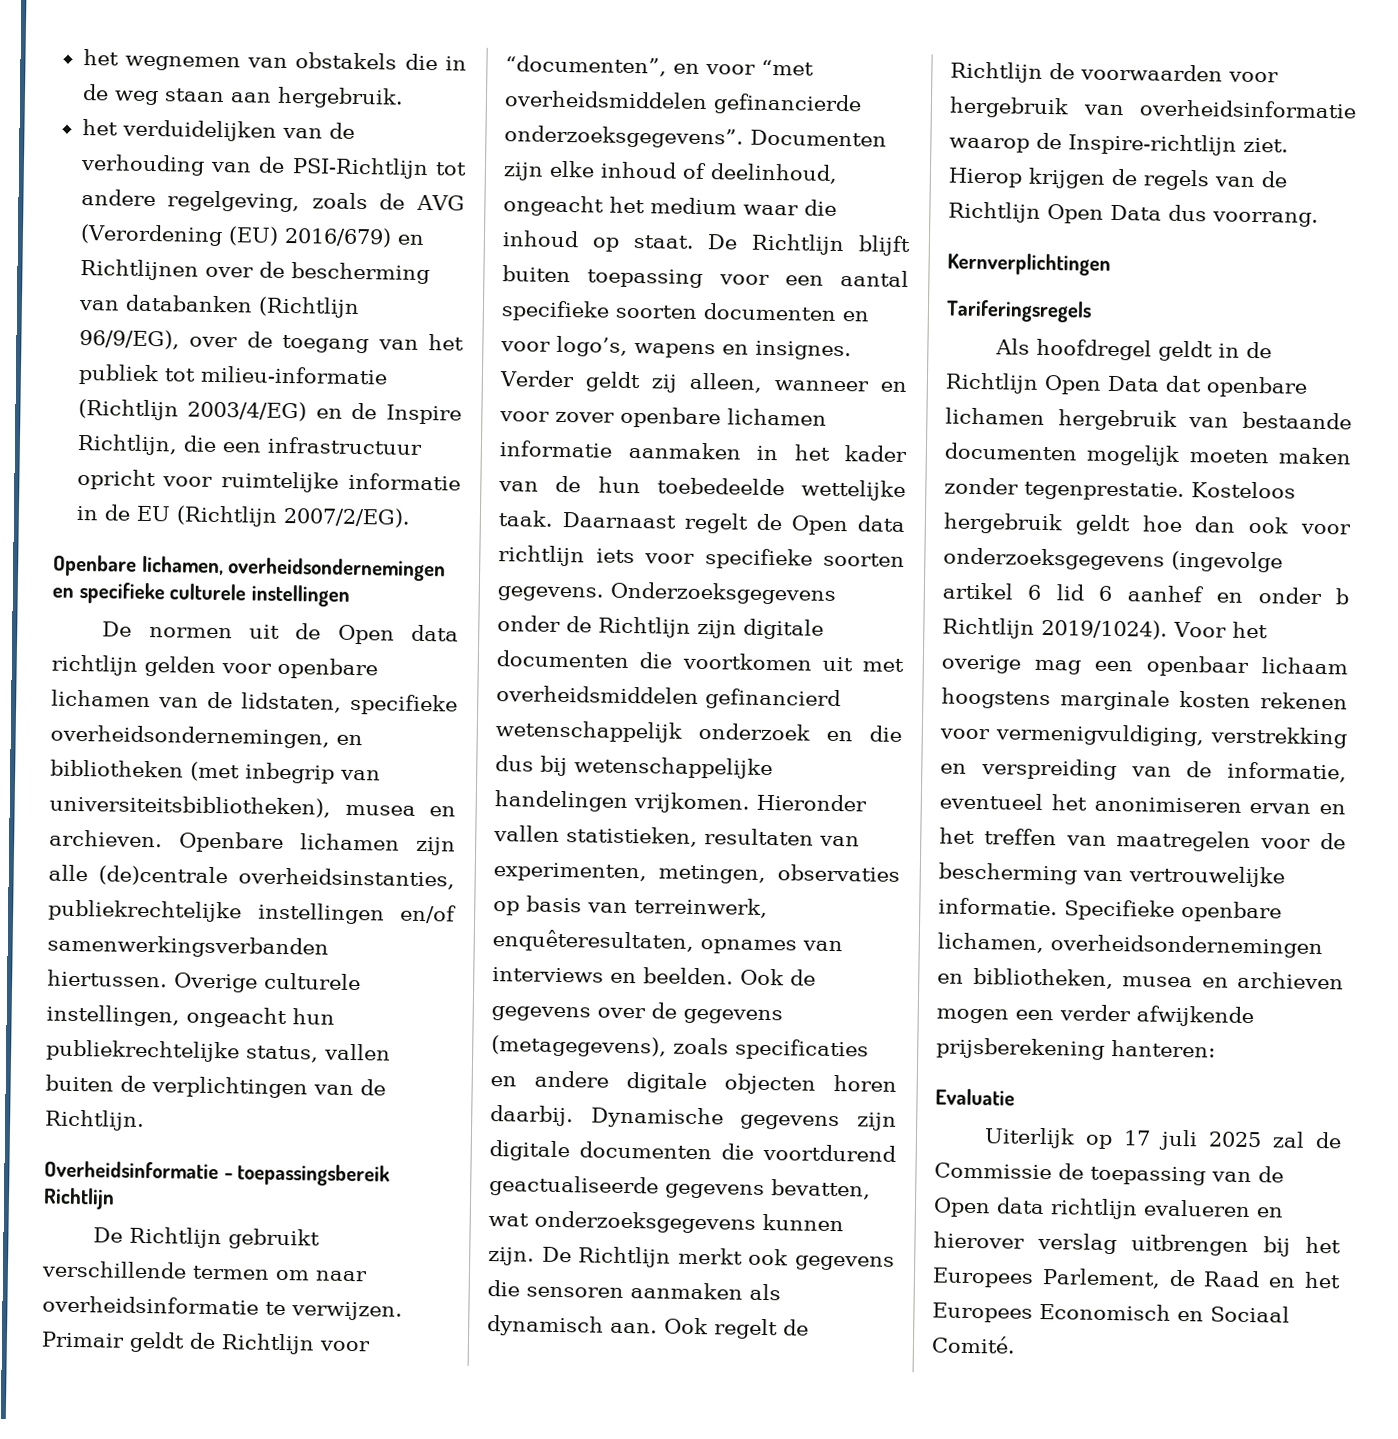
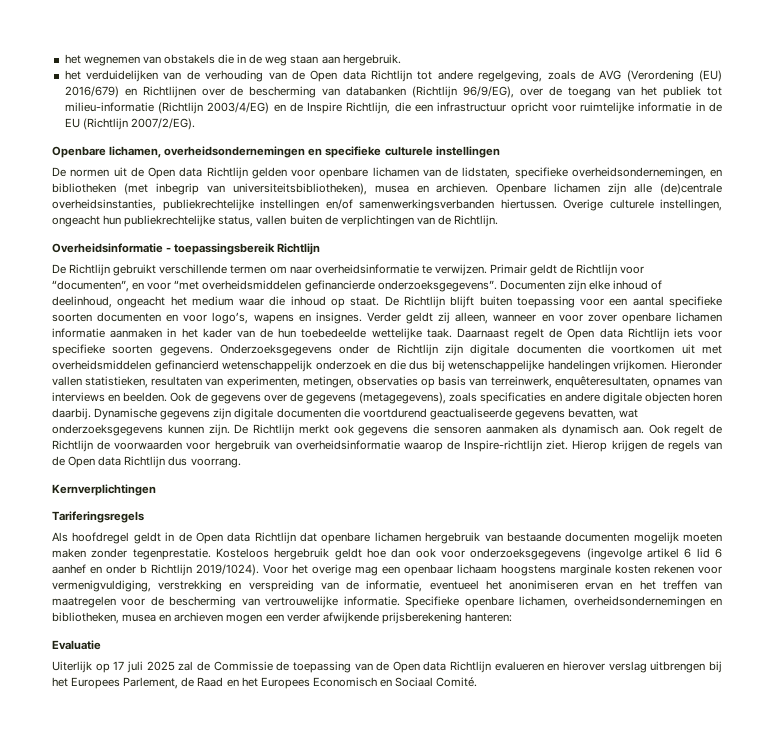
[291,157,429,180] PSI-Richtlijn -> [310,70,413,82] Open data Richtlijn
[51,654,138,676] richtlijn -> [206,167,248,179] Richtlijn
[498,545,585,567] richtlijn -> [627,328,669,340] Richtlijn
[948,201,1162,224] Richtlijn Open Data -> [68,456,166,468] Open data Richtlijn
[945,372,1160,395] Richtlijn Open Data -> [195,532,296,544] Open data Richtlijn
[1050,1198,1138,1220] richtlijn -> [450,661,492,673] Richtlijn

